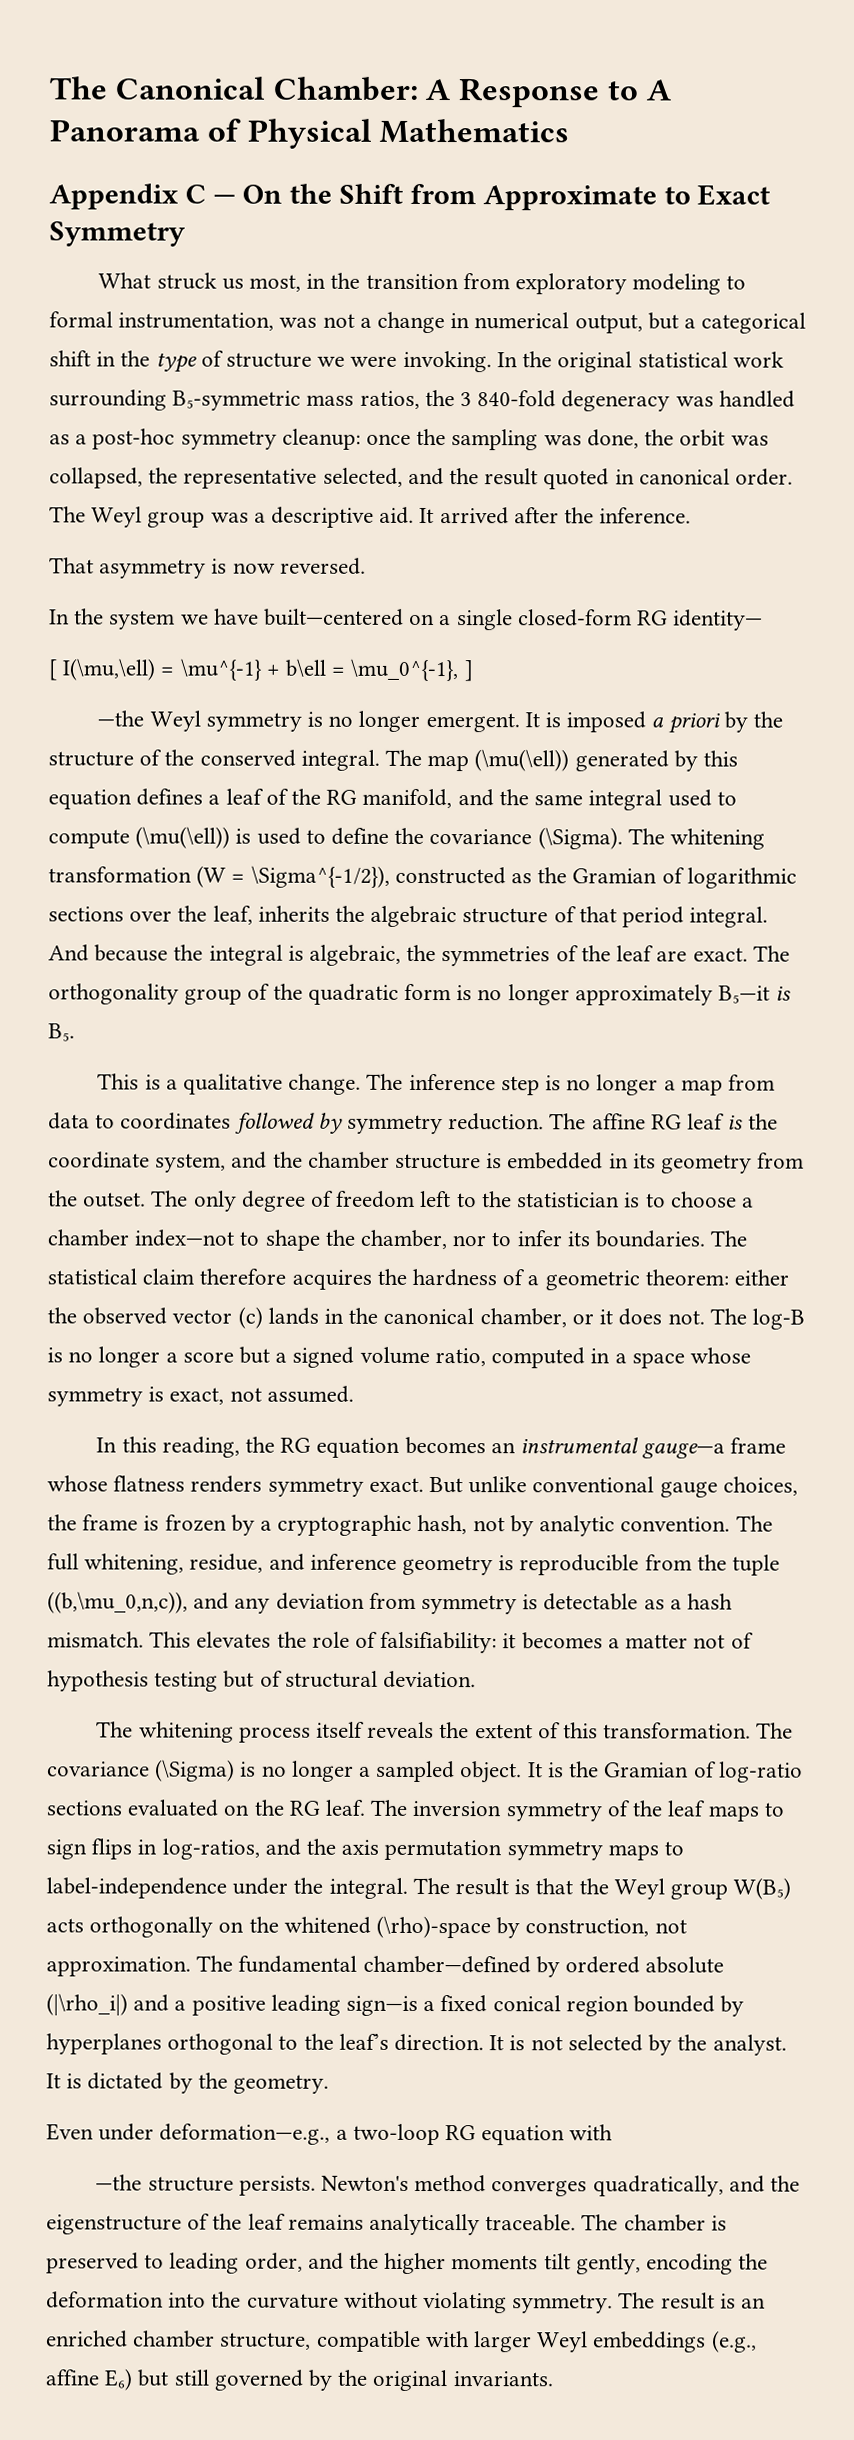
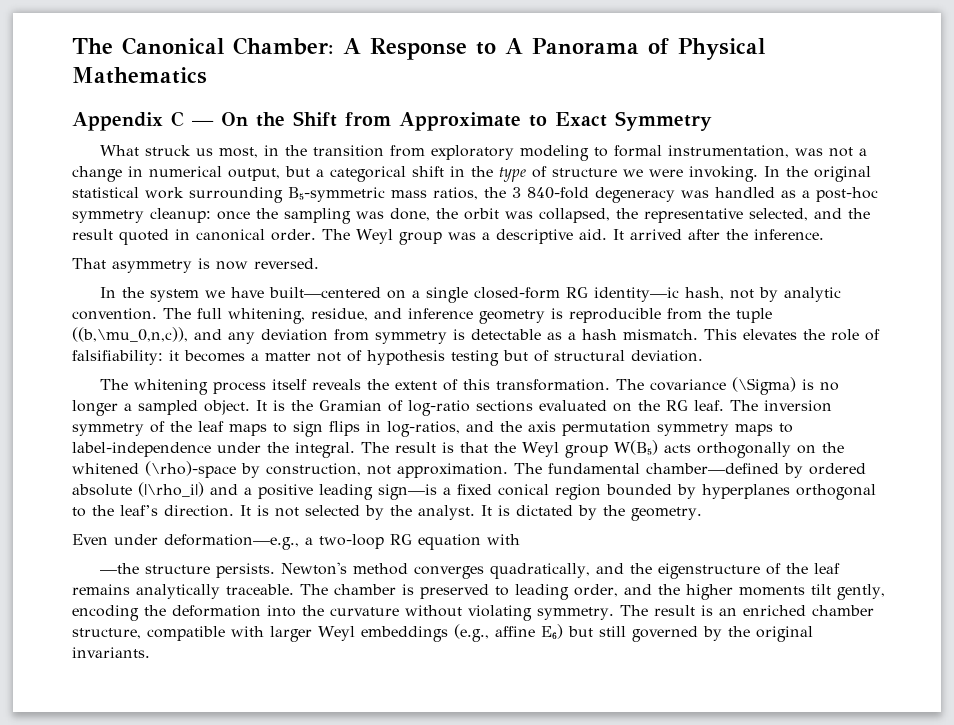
[673,609,764,631] [48,658,473,682] [97,710,784,734] [48,749,739,772] [48,788,737,811] [48,826,766,850] [48,865,797,889] [48,905,769,928] [48,944,790,967] [48,983,792,1006] [48,1023,75,1042] [97,1073,776,1096] [48,1112,778,1135] [48,1151,805,1174] [48,1190,754,1212] [47,1229,748,1251] [47,1268,790,1291] [47,1306,805,1330] [47,1346,751,1369] [47,1385,354,1407] [96,1436,787,1459] [47,1475,798,1498] [47,1514,413,1536] identity— // [ I(\mu,\ell) = \mu^{-1} + b\ell = \mu_0^{-1}, ] // —the Weyl symmetry is no longer emergent. It is imposed a priori by the structure of the conserved integral. The map (\mu(\ell)) generated by this equation defines a leaf of the RG manifold, and the same integral used to compute (\mu(\ell)) is used to define the covariance (\Sigma). The whitening transformation (W = \Sigma^{-1/2}), constructed as the Gramian of logarithmic sections over the leaf, inherits the algebraic structure of that period integral. And because the integral is algebraic, the symmetries of the leaf are exact. The orthogonality group of the quadratic form is no longer approximately B₅—it is B₅. // This is a qualitative change. The inference step is no longer a map from data to coordinates followed by symmetry reduction. The affine RG leaf is the coordinate system, and the chamber structure is embedded in its geometry from the outset. The only degree of freedom left to the statistician is to choose a chamber index—not to shape the chamber, nor to infer its boundaries. The statistical claim therefore acquires the hardness of a geometric theorem: either the observed vector (c) lands in the canonical chamber, or it does not. The log-B is no longer a score but a signed volume ratio, computed in a space whose symmetry is exact, not assumed. // In this reading, the RG equation becomes an instrumental gauge—a frame whose flatness renders symmetry exact. But unlike conventional gauge choices, the frame is frozen by a cryptographic -> [594,287,680,302] identity—ic

